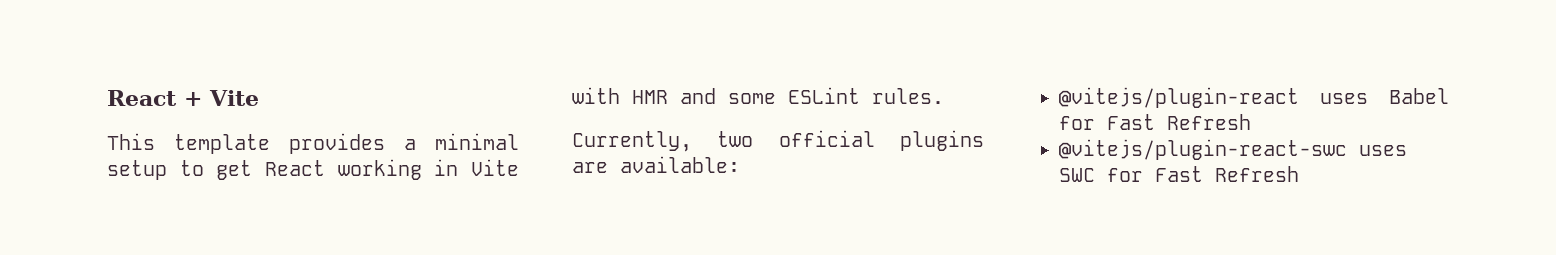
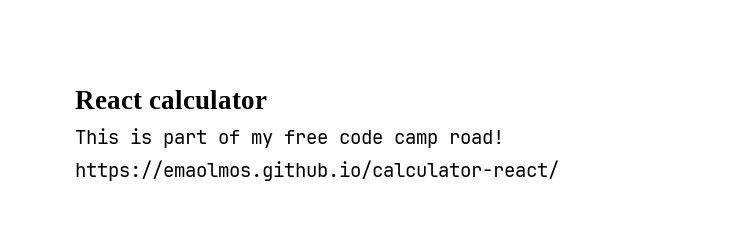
[107,90,259,106] React + Vite -> [75,90,268,109] React calculator
[174,133,519,154] [107,159,519,180] [572,87,944,104] [572,130,984,152] [572,156,740,173] [1059,87,1449,108] [1059,114,1251,130] [1059,139,1407,160] [1059,166,1299,182] template provides a minimal setup to get React working in Vite with HMR and some ESLint rules. // Currently, two official plugins are available: // @vitejs/plugin-react uses Babel for Fast Refresh // @vitejs/plugin-react-swc uses SWC for Fast Refresh -> [130,128,504,148] [75,160,559,181] is part of my free code camp road! // https://emaolmos.github.io/calculator-react/

